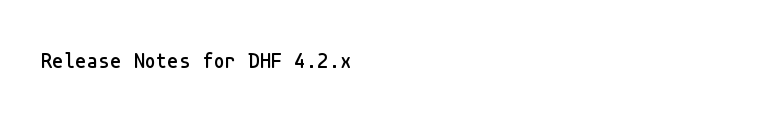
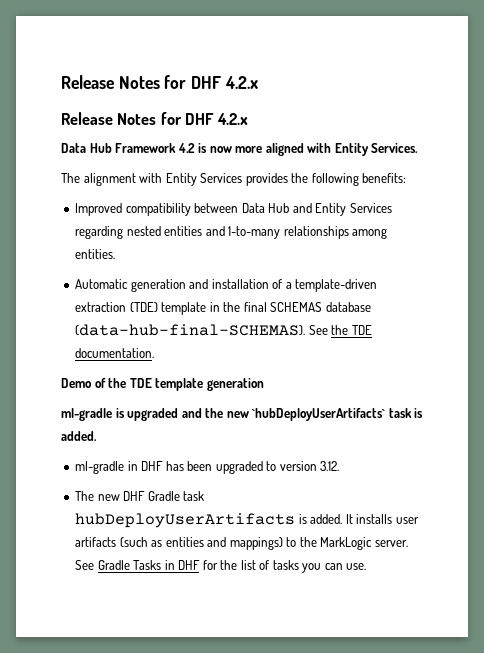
[41,52,352,68] Release Notes for DHF 4.2.x -> [61,75,258,89] [61,112,248,125] [61,143,419,156] [61,173,407,186] [75,203,392,216] [75,226,388,239] [75,249,116,259] [75,279,378,292] [75,302,371,315] [75,324,372,336] [75,348,155,358] [61,378,264,391] [61,408,424,421] [61,431,97,441] [75,461,340,474] [75,491,205,501] [75,513,419,528] [75,537,408,550] [75,560,367,573] Release Notes for DHF 4.2.x // Release Notes for DHF 4.2.x // Data Hub Framework 4.2 is now more aligned with Entity Services. // The alignment with Entity Services provides the following benefits: // Improved compatibility between Data Hub and Entity Services regarding nested entities and 1-to-many relationships among entities. // Automatic generation and installation of a template-driven extraction (TDE) template in the final SCHEMAS database (data-hub-final-SCHEMAS). See the TDE documentation. // Demo of the TDE template generation // ml-gradle is upgraded and the new `hubDeployUserArtifacts` task is added. // ml-gradle in DHF has been upgraded to version 3.12. // The new DHF Gradle task hubDeployUserArtifacts is added. It installs user artifacts (such as entities and mappings) to the MarkLogic server. See Gradle Tasks in DHF for the list of tasks you can use.

